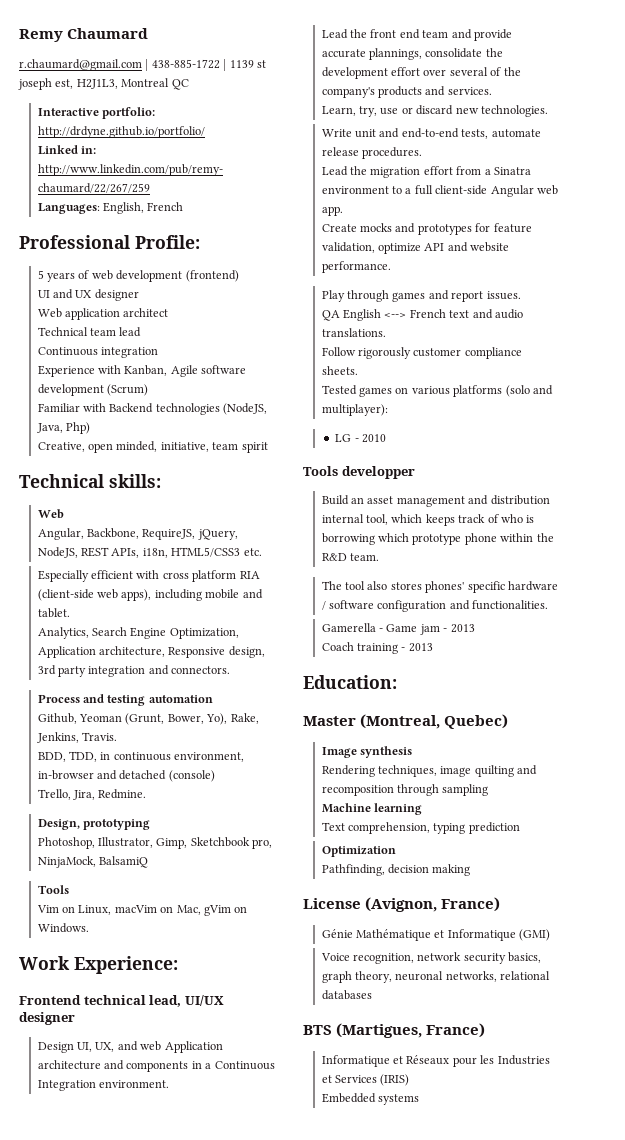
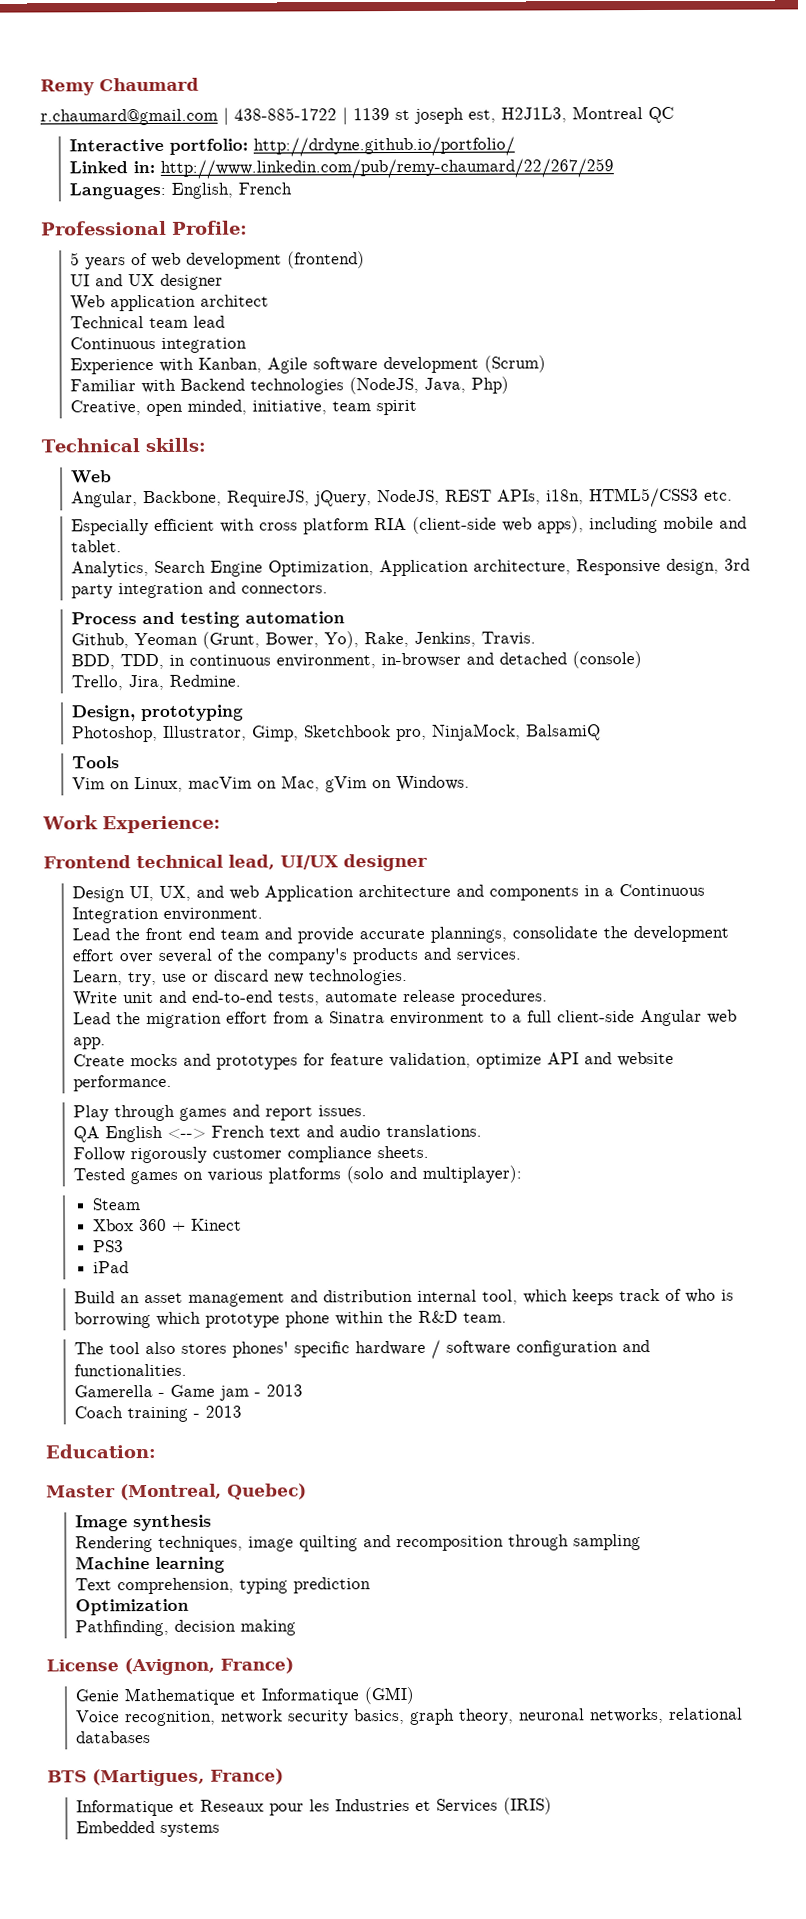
[335,434,387,443] [303,466,415,479] LG - 2010 // Tools developper -> [91,1198,141,1211] [92,1218,242,1232] [92,1240,124,1253] [92,1261,129,1274] Steam // Xbox 360 + Kinect // PS3 // iPad
[321,929,432,941] Génie Mathématique -> [75,1687,236,1706] Genie Mathematique
[406,1055,450,1065] Réseaux -> [200,1799,265,1812] Reseaux

